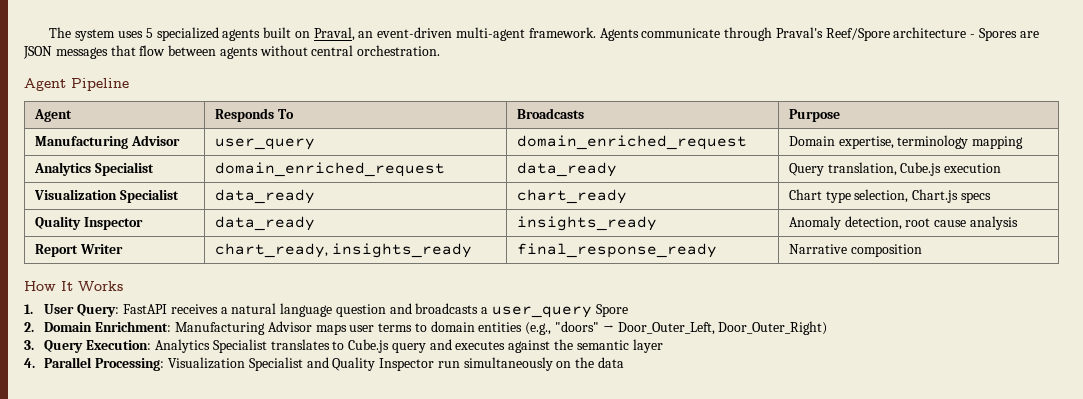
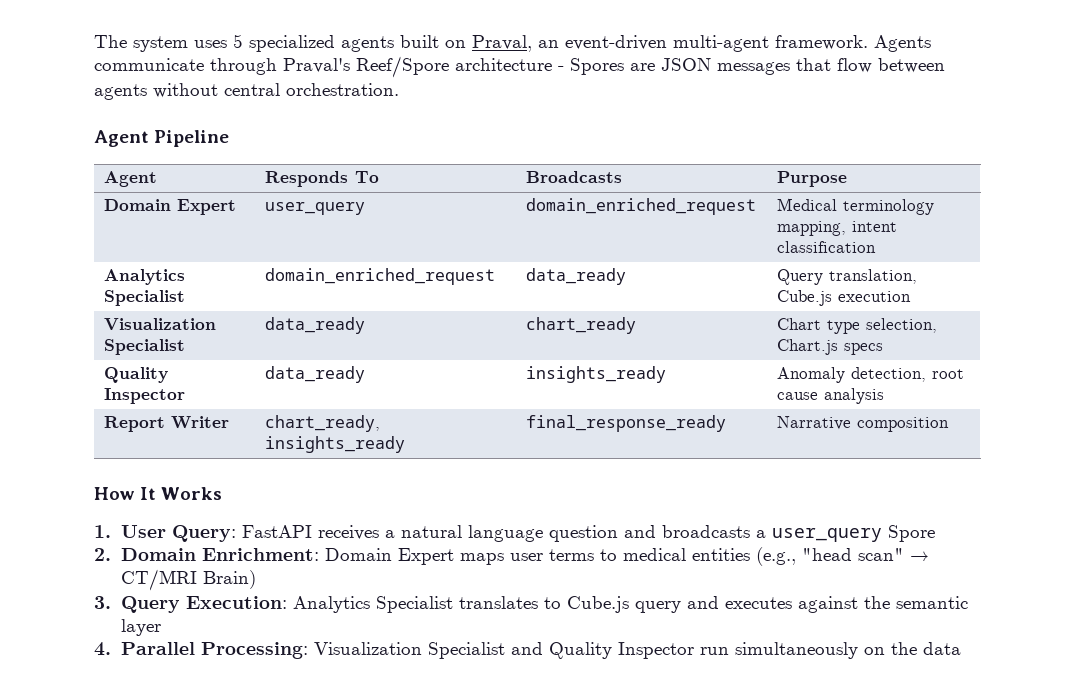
[34,135,180,149] Manufacturing Advisor -> [104,199,237,215] Domain Expert
[788,135,1024,149] Domain expertise, terminology mapping -> [777,198,935,215] [777,221,898,236] [777,241,877,253] Medical terminology mapping, intent classification
[175,321,312,335] Manufacturing Advisor -> [324,548,454,565] Domain Expert
[430,321,475,332] domain -> [622,548,686,561] medical
[555,321,828,335] "doors" → Door_Outer_Left, Door_Outer_Right) -> [801,548,929,561] [120,569,256,591] "head scan" → CT/MRI Brain)

